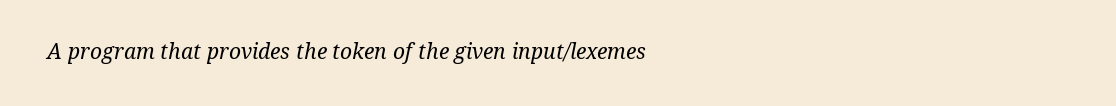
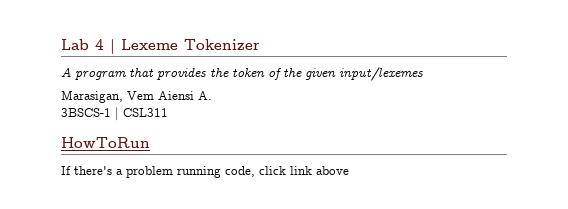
(45, 51) none -> [61,39,260,54] Lab 4 | Lexeme Tokenizer //
(647, 53) none -> [61,90,212,103] [61,107,168,121] [61,137,150,148] [61,166,349,178] // Marasigan, Vem Aiensi A. // 3BSCS-1 | CSL311 // HowToRun // If there's a problem running code, click link above

